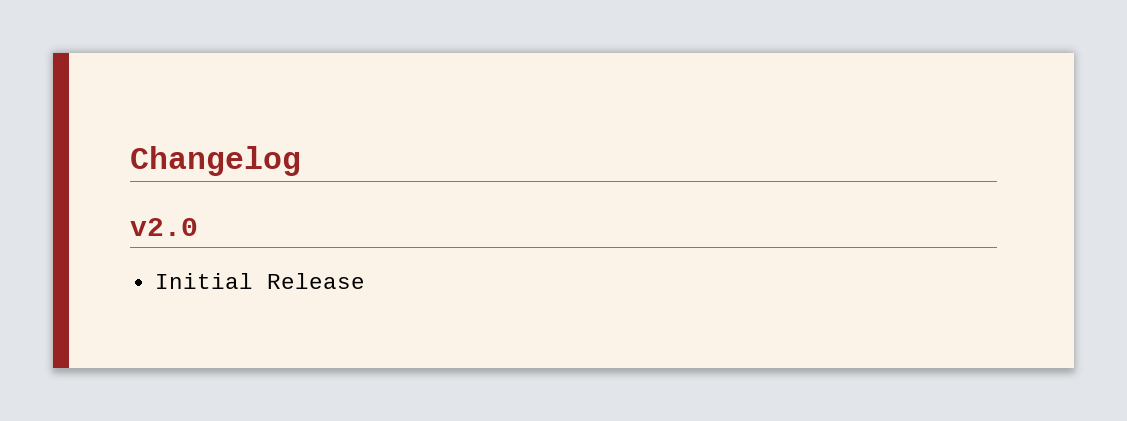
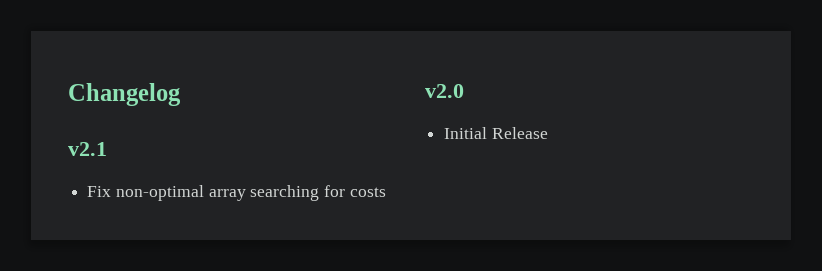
(301, 161) none -> [68,142,107,156] [87,185,386,201] // v2.1 // Fix non-optimal array searching for costs

